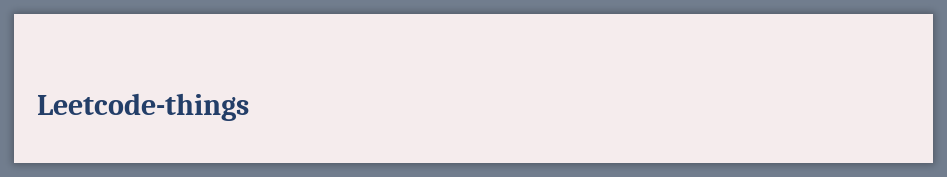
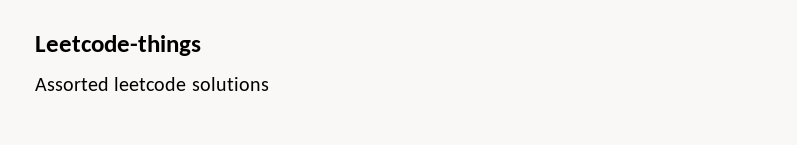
(249, 107) none -> [35,77,269,91] // Assorted leetcode solutions

